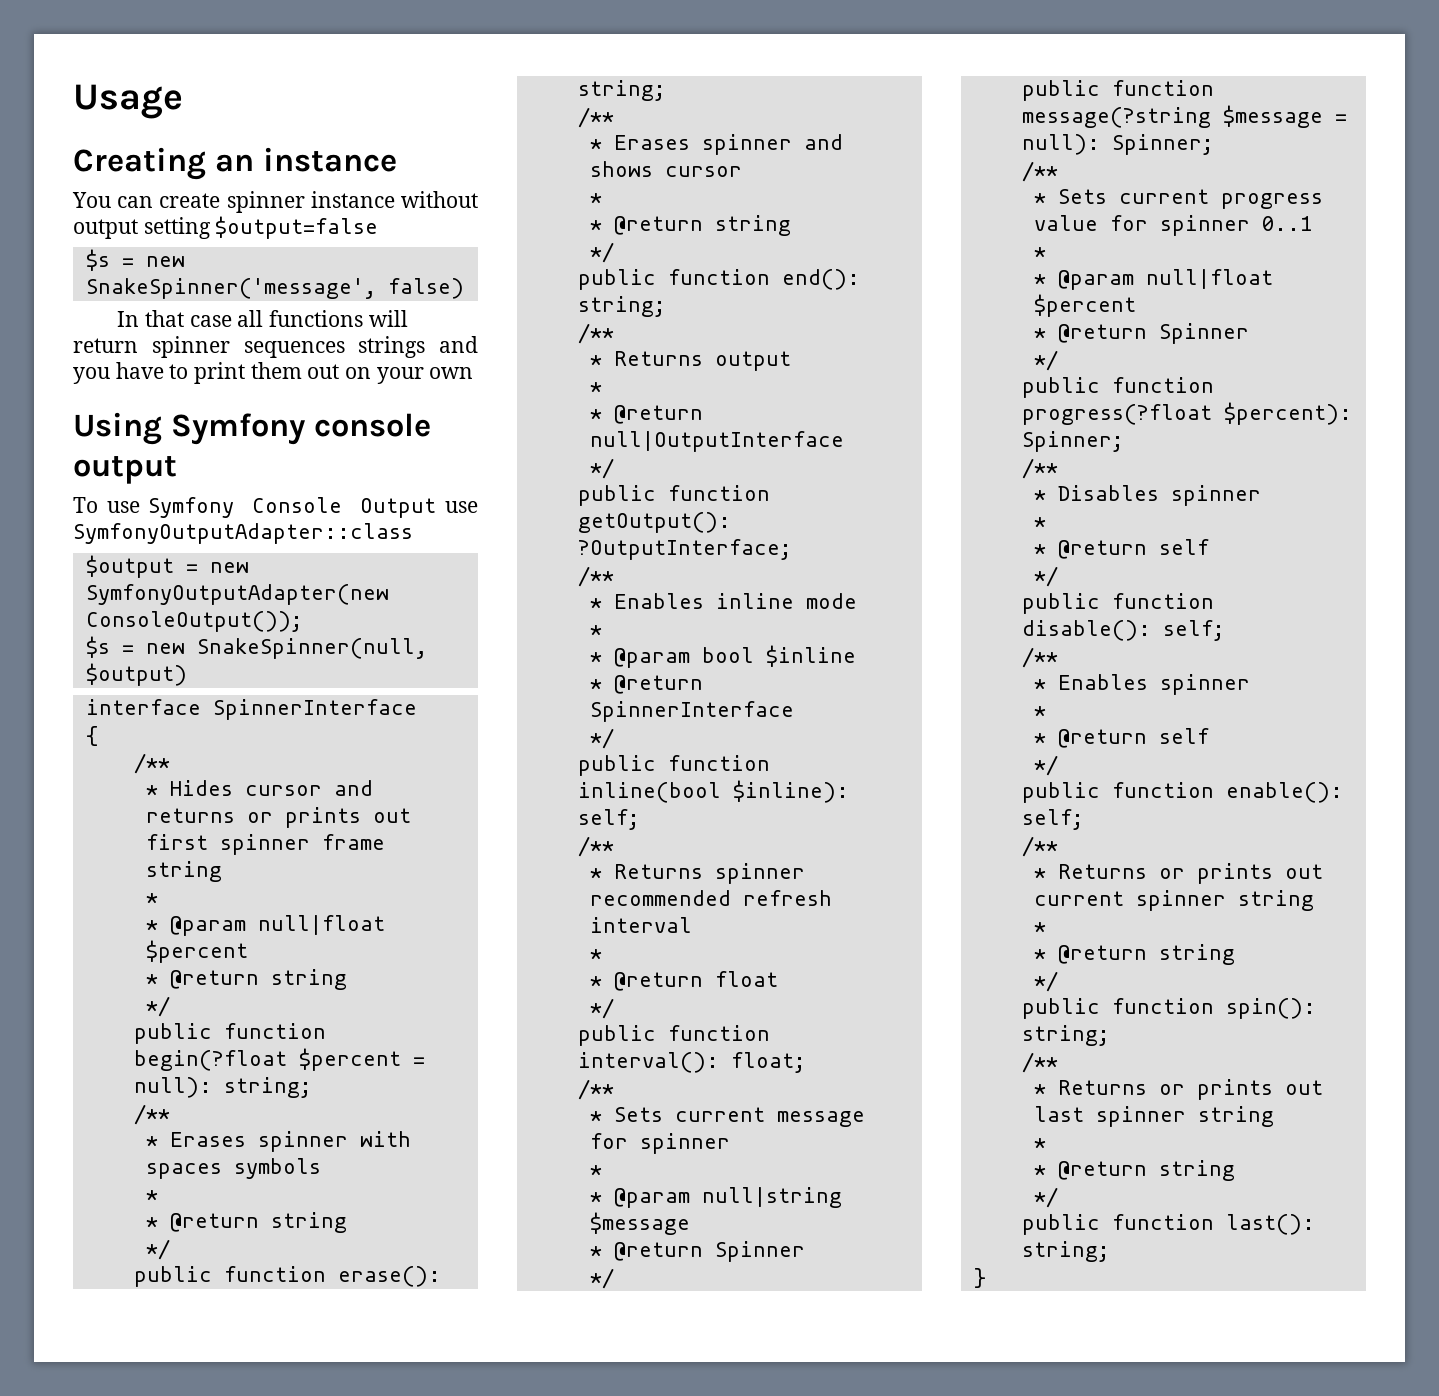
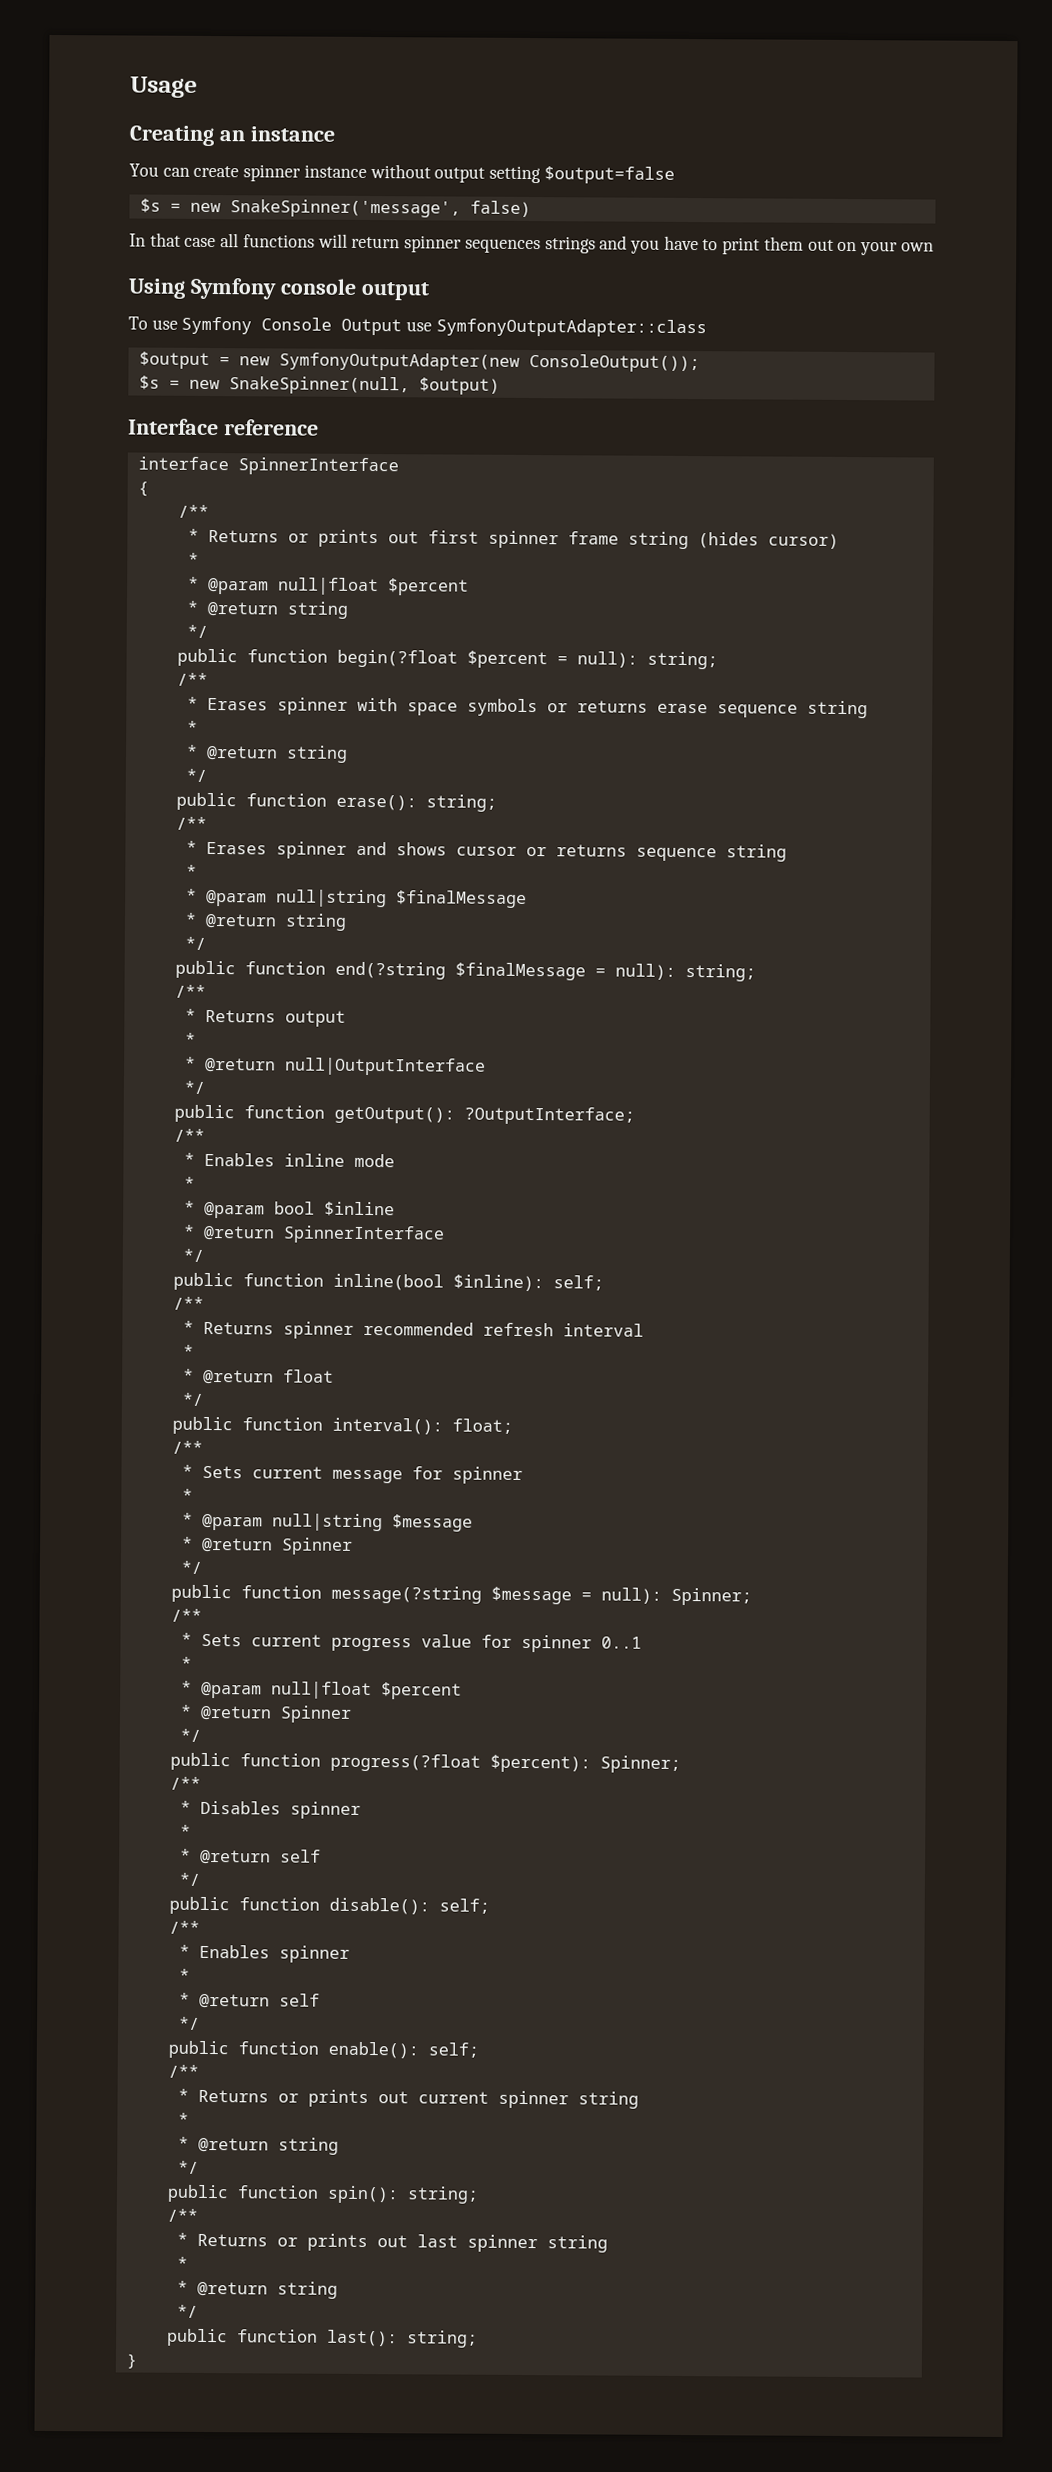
(187, 674) none -> [128,418,319,436] // Interface reference
[169,780,373,796] [145,808,235,823] Hides cursor and returns -> [207,529,279,543] Returns
(222, 871) none -> [697,532,839,549] (hides cursor)
[145,1163,222,1179] spaces -> [406,702,458,716] space
(321, 1168) none -> [546,700,868,719] or returns erase sequence string
[589,193,602,204] [589,215,791,236] [589,242,614,263] [577,269,860,290] // * // * @return string // */ // public function end(): -> [525,844,787,862] [185,864,197,878] [185,888,527,908] [184,912,347,931] [184,936,206,950] [174,960,676,981] or returns sequence string // * // * @param null|string $finalMessage // * @return string // */ // public function end(?string $finalMessage = null):

